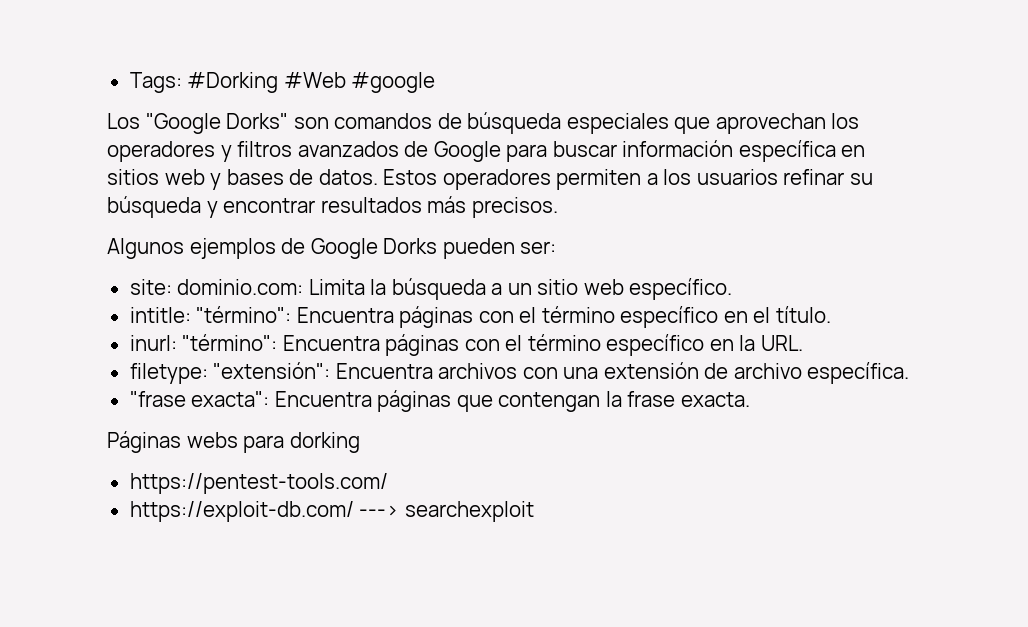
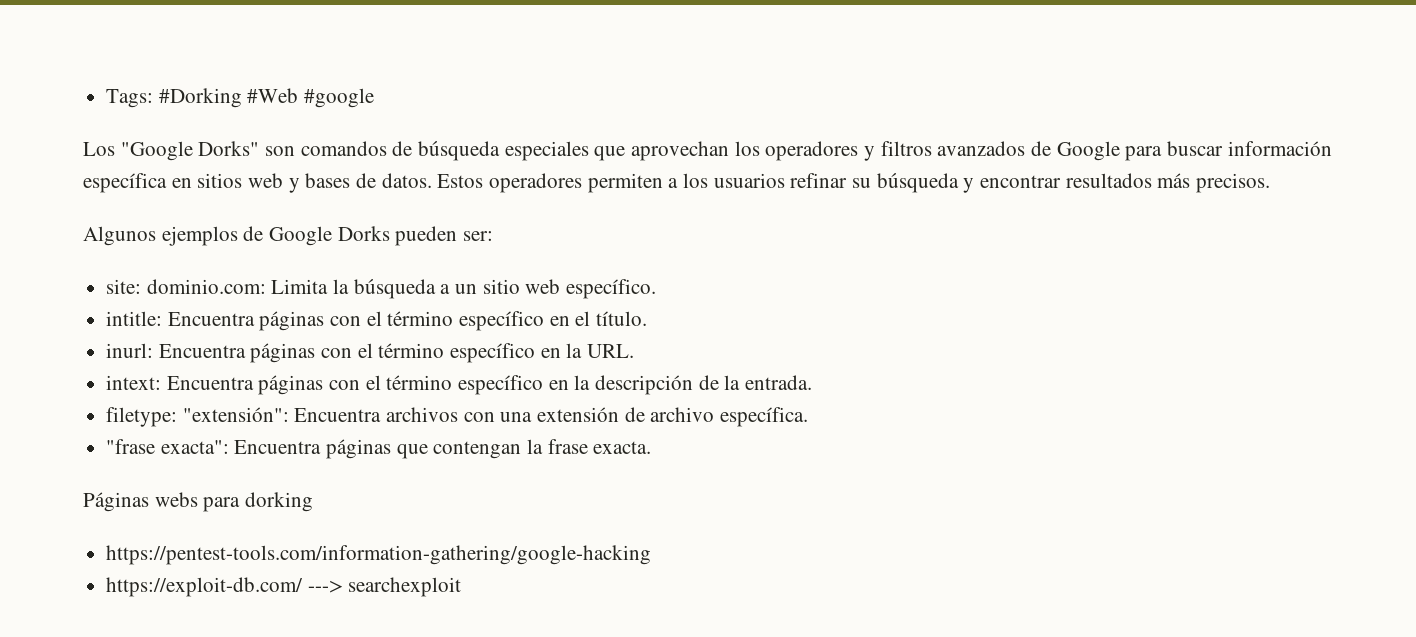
[196,306,292,323] "término": -> (163, 318) none
[182,334,278,351] "término": -> (154, 350) none
(803, 343) none -> [106,375,813,395] // intext: Encuentra páginas con el término específico en la descripción de la entrada.
[129,473,388,494] https://pentest-tools.com/ -> [106,545,652,565] https://pentest-tools.com/information-gathering/google-hacking

